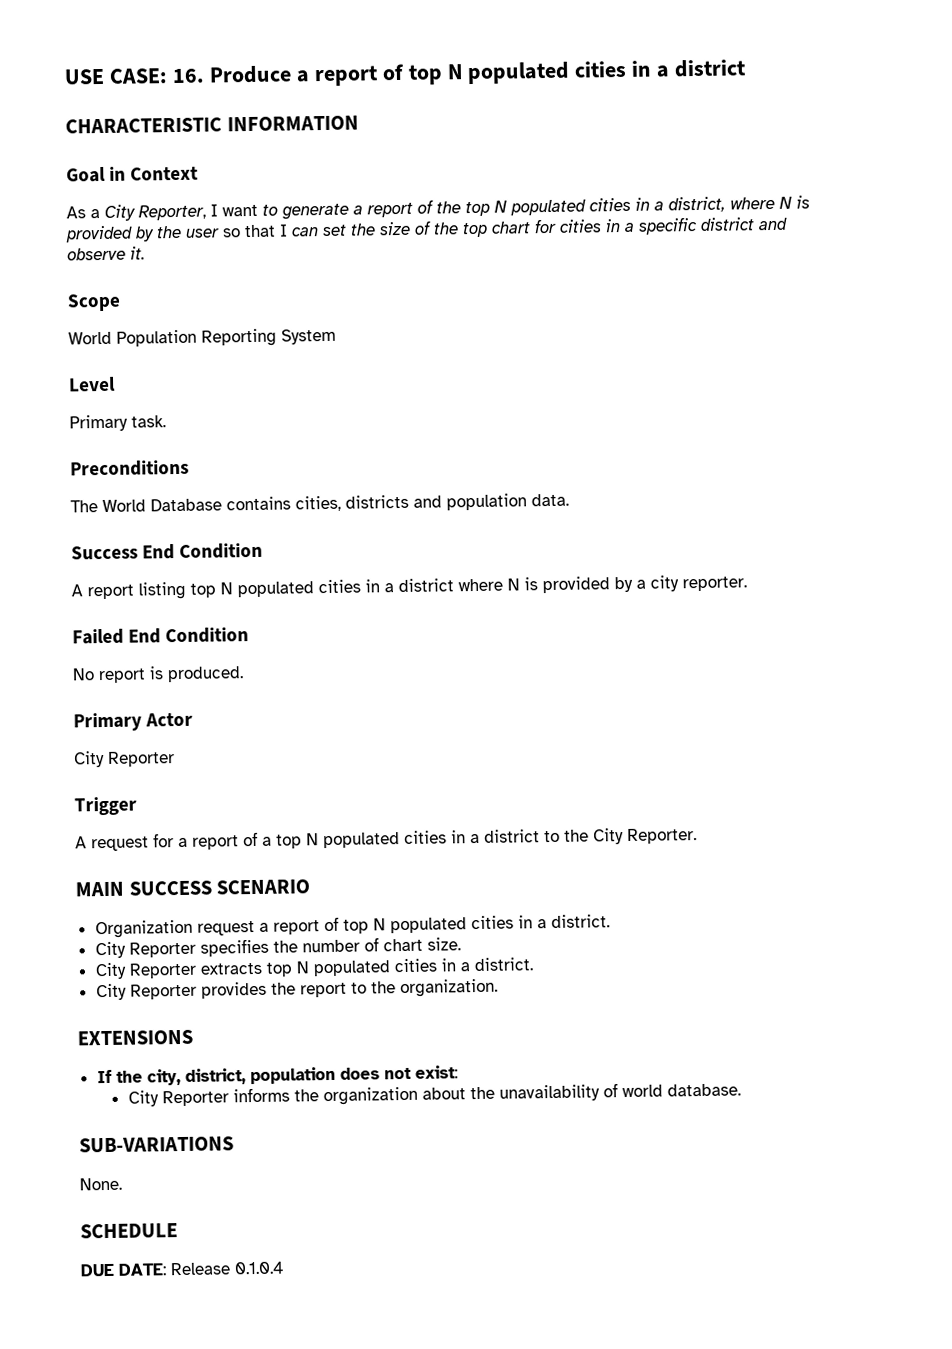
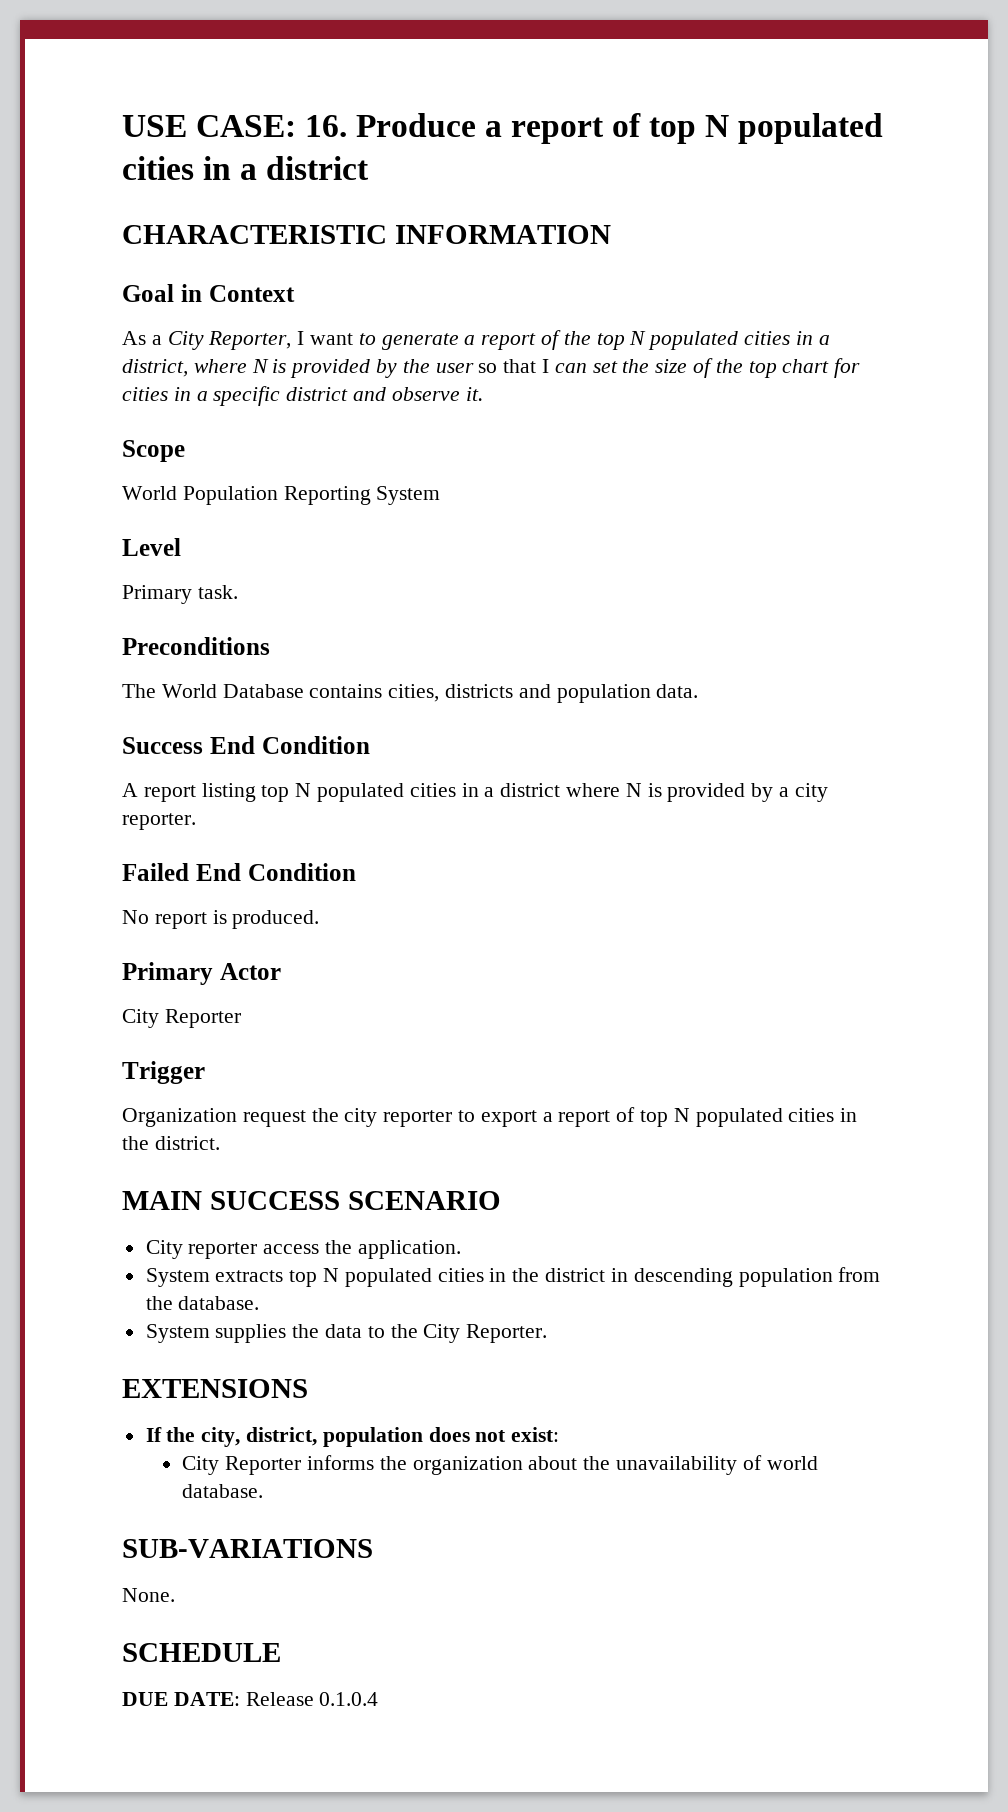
[75,828,697,852] [75,879,311,897] [94,914,610,939] [94,937,461,959] [94,962,197,980] A request for a report of a top N populated cities in a district to the City Reporter. // MAIN SUCCESS SCENARIO // Organization request a report of top N populated cities in a district. // City Reporter specifies the number of chart size. // City Reporter -> [122,1107,858,1127] [122,1136,220,1150] [122,1191,501,1210] [145,1240,461,1259] [145,1268,210,1287] Organization request the city reporter to export a report of top N populated cities in the district. // MAIN SUCCESS SCENARIO // City reporter access the application. // System
[459,957,533,972] [95,978,498,1001] a district. // City Reporter provides the report to the organization. -> [512,1267,881,1287] [145,1296,260,1310] [145,1324,548,1343] the district in descending population from the database. // System supplies the data to the City Reporter.

